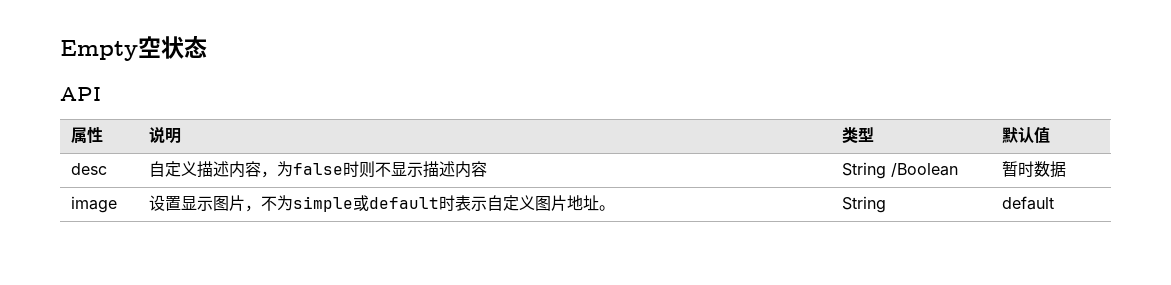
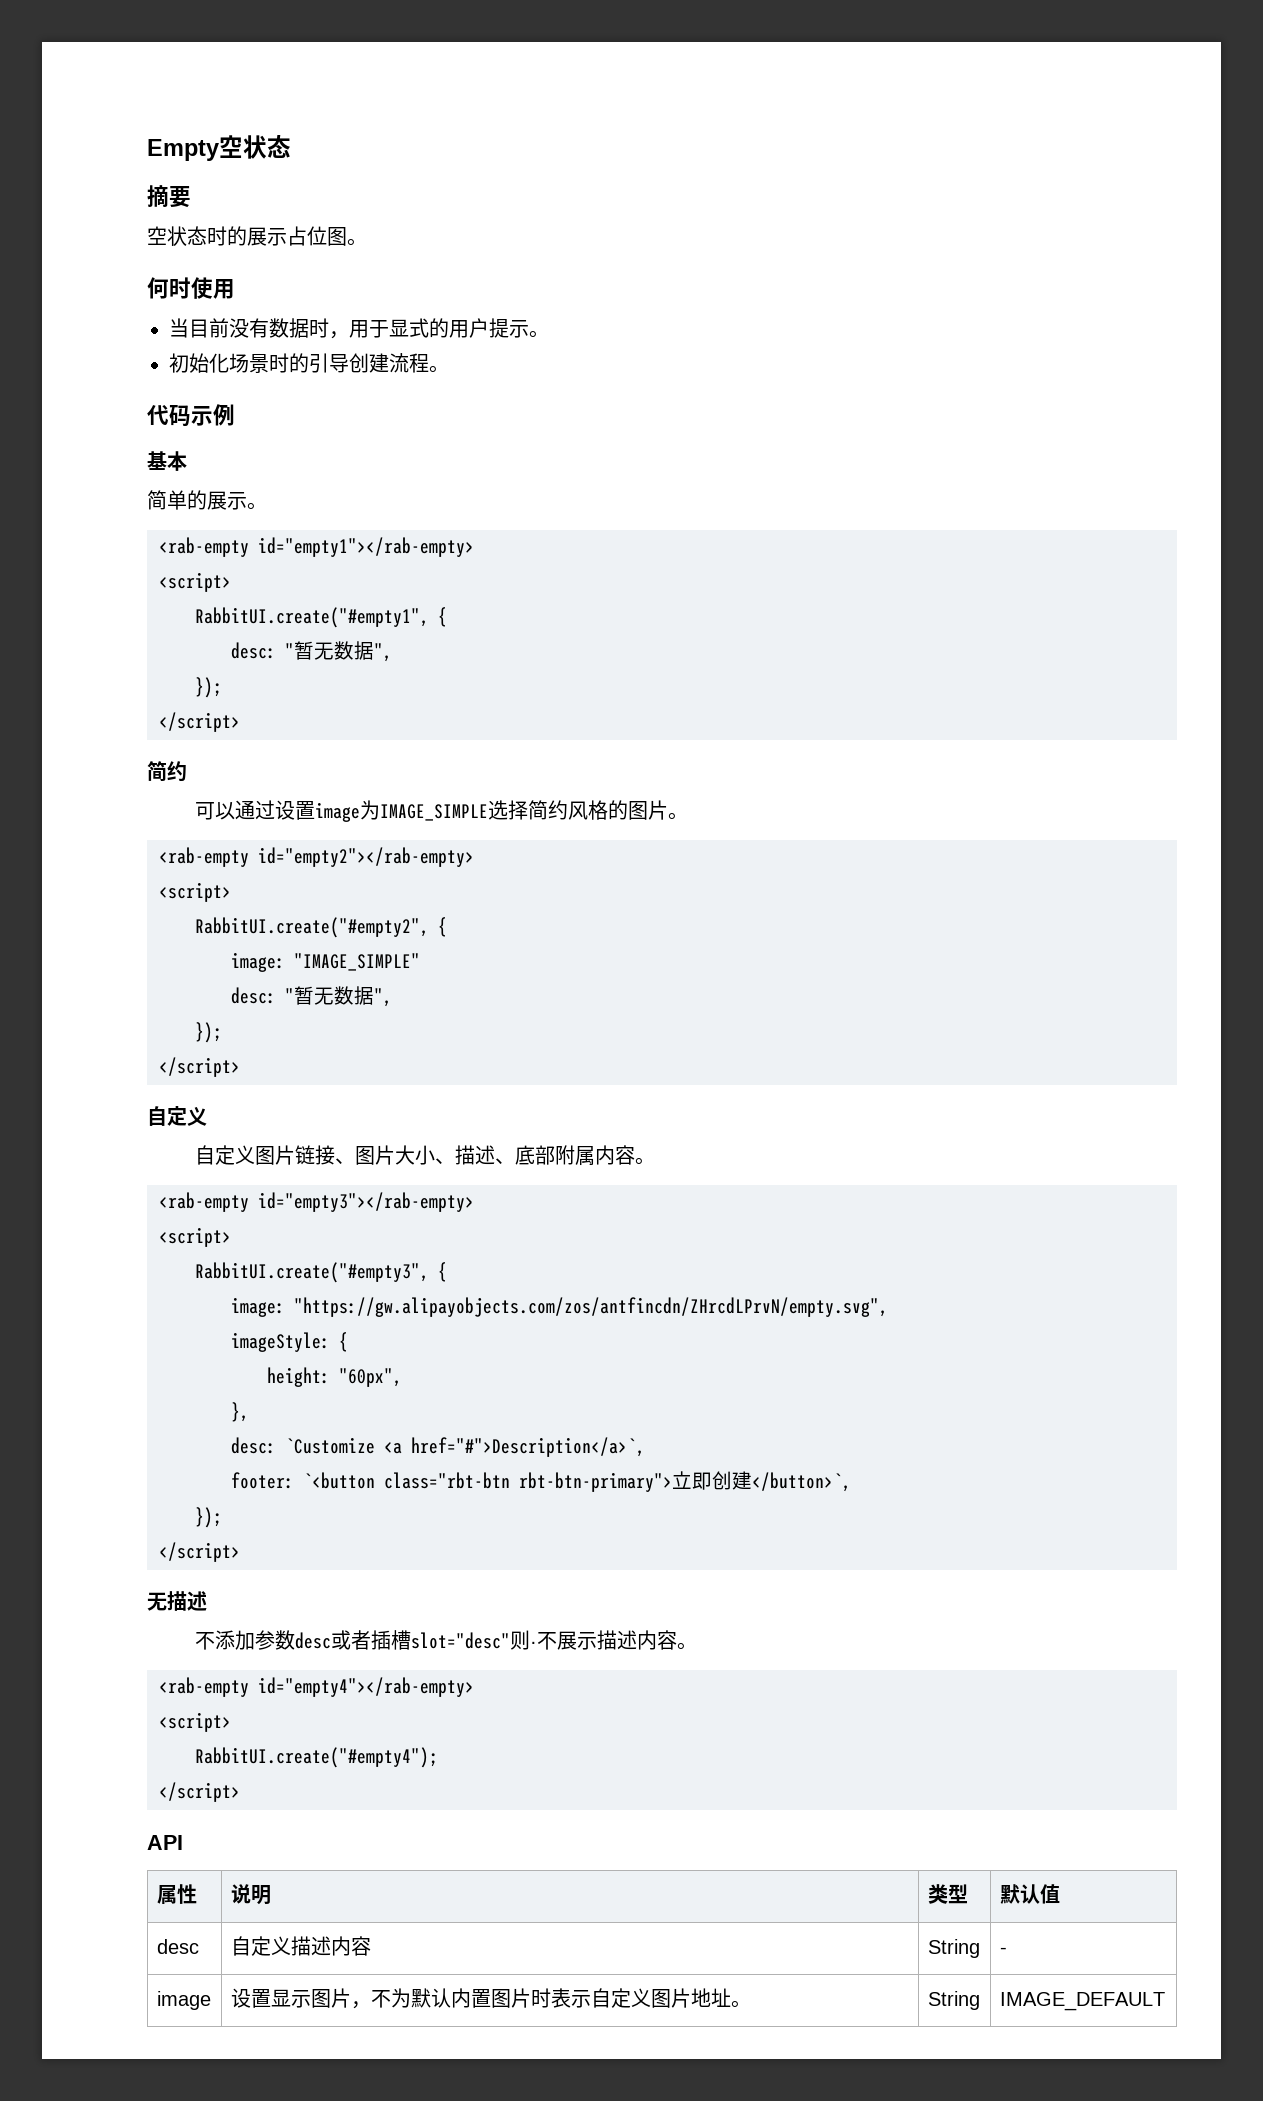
(207, 47) none -> [147,185,191,208] [147,226,367,246] [147,277,235,299] [169,318,549,339] [169,353,449,373] [147,404,235,427] [147,451,187,471] [147,490,267,510] [159,537,474,557] [159,572,231,592] [195,607,447,628] [231,641,392,662] [195,677,222,698] [159,712,240,732] [147,761,187,782] [194,800,688,822] [159,847,474,867] [159,882,231,902] [195,917,447,938] [231,952,420,972] [231,986,392,1007] [195,1022,222,1043] [159,1057,240,1077] [147,1106,207,1126] [194,1145,655,1166] [159,1192,474,1212] [159,1227,231,1247] [195,1262,447,1283] [231,1297,888,1317] [231,1332,348,1352] [267,1367,402,1387] [231,1402,249,1422] [231,1437,645,1457] [231,1471,851,1492] [195,1507,222,1528] [159,1542,240,1562] [147,1591,207,1611] [194,1630,697,1650] [159,1677,474,1697] [159,1712,231,1732] [195,1747,438,1768] [159,1782,240,1802] // 摘要 // 空状态时的展示占位图。 // 何时使用 // 当目前没有数据时，用于显式的用户提示。 // 初始化场景时的引导创建流程。 // 代码示例 // 基本 // 简单的展示。 // <rab-empty id="empty1"></rab-empty> // <script> // RabbitUI.create("#empty1", { // desc: "暂无数据", // }); // </script> // 简约 // 可以通过设置image为IMAGE_SIMPLE选择简约风格的图片。 // <rab-empty id="empty2"></rab-empty> // <script> // RabbitUI.create("#empty2", { // image: "IMAGE_SIMPLE" // desc: "暂无数据", // }); // </script> // 自定义 // 自定义图片链接、图片大小、描述、底部附属内容。 // <rab-empty id="empty3"></rab-empty> // <script> // RabbitUI.create("#empty3", { // image: "https://gw.alipayobjects.com/zos/antfincdn/ZHrcdLPrvN/empty.svg", // imageStyle: { // height: "60px", // }, // desc: `Customize <a href="#">Description</a>`, // footer: `<button class="rbt-btn rbt-btn-primary">立即创建</button>`, // }); // </script> // 无描述 // 不添加参数desc或者插槽slot="desc"则·不展示描述内容。 // <rab-empty id="empty4"></rab-empty> // <script> // RabbitUI.create("#empty4"); // </script>
[260,161,487,178] [841,162,958,179] [1001,161,1066,178] ，为false时则不显示描述内容 | String /Boolean | 暂时数据 -> [927,1939,980,1958] [999,1947,1007,1954] | String | -
[292,195,439,212] simple或default -> [410,1988,531,2008] 默认内置图片
[1001,196,1054,210] default -> [999,1992,1165,2011] IMAGE_DEFAULT

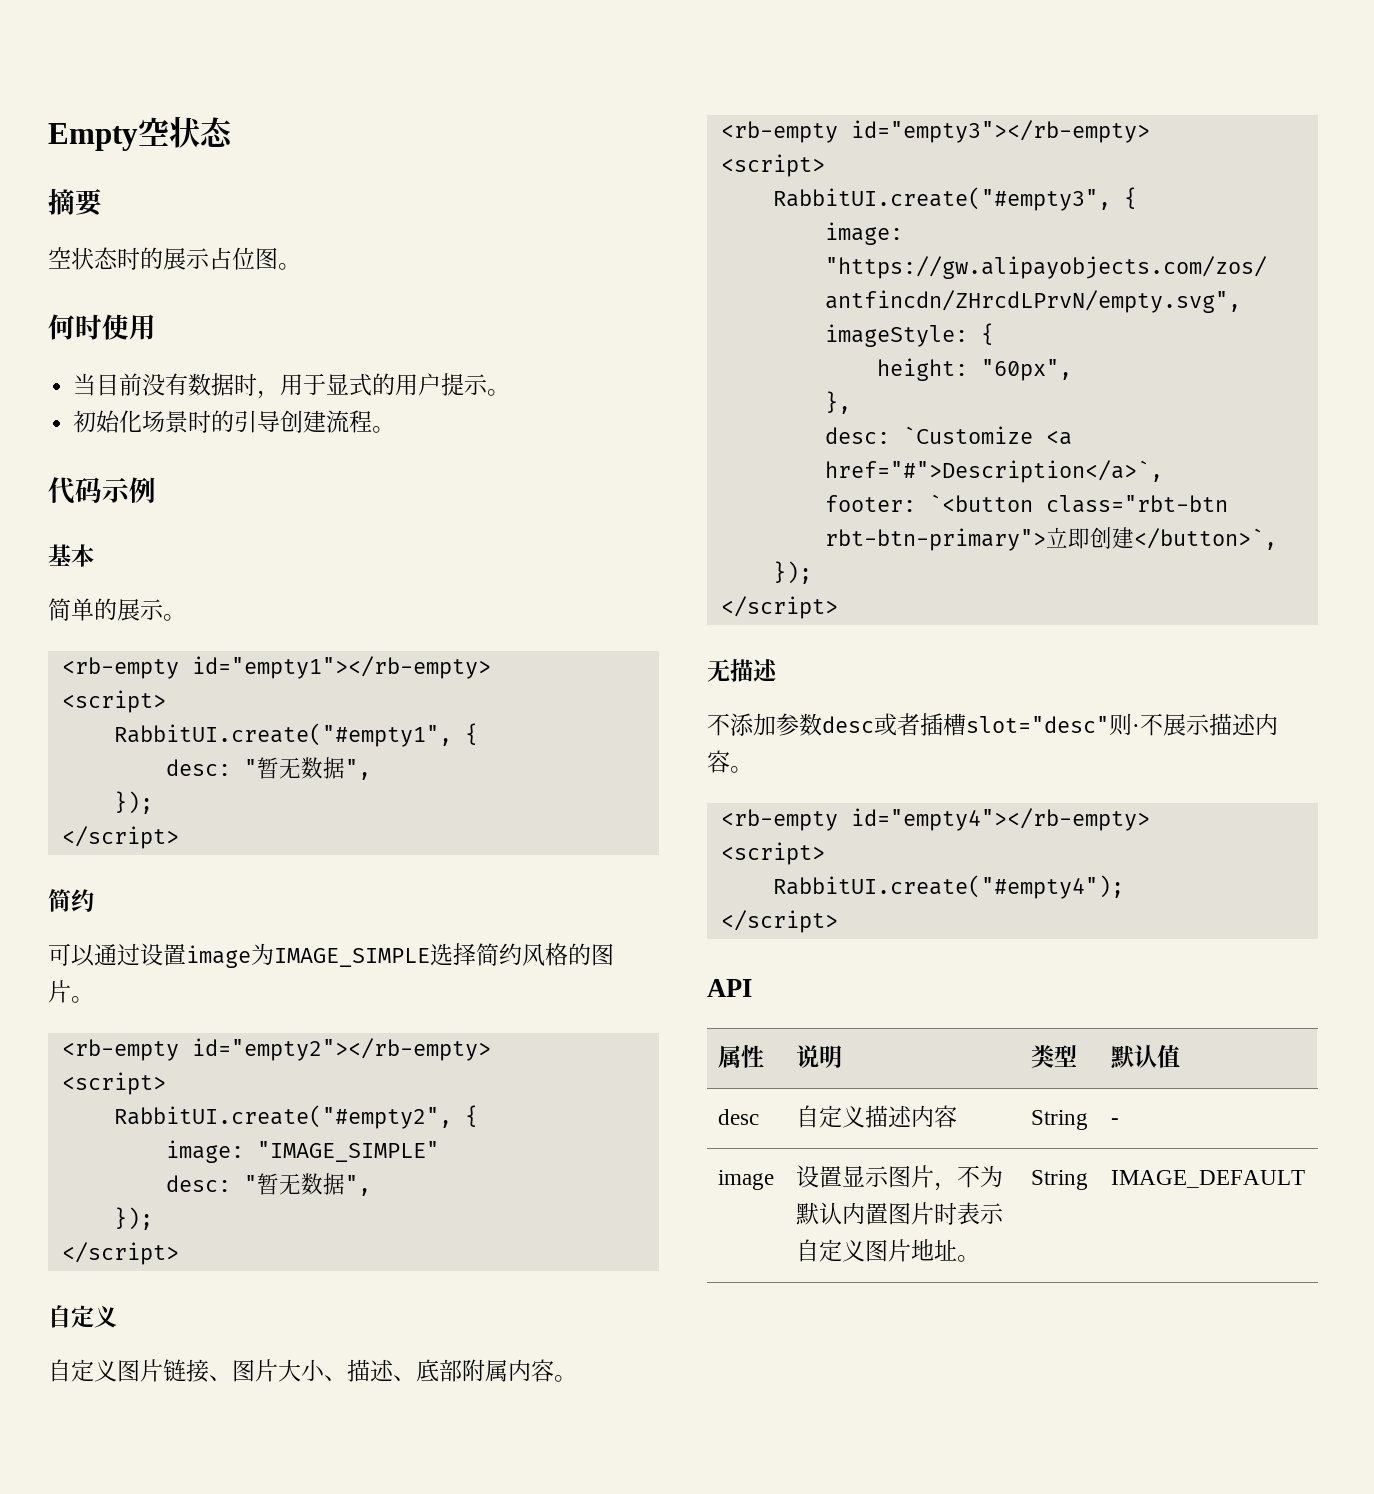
[159,537,474,557] <rab-empty id="empty1"></rab-empty> -> [61,656,491,679] <rb-empty id="empty1"></rb-empty>
[159,847,474,867] <rab-empty id="empty2"></rab-empty> -> [61,1038,491,1061] <rb-empty id="empty2"></rb-empty>
[159,1192,474,1212] <rab-empty id="empty3"></rab-empty> -> [720,120,1150,143] <rb-empty id="empty3"></rb-empty>
[159,1677,474,1697] <rab-empty id="empty4"></rab-empty> -> [720,808,1150,831] <rb-empty id="empty4"></rb-empty>

